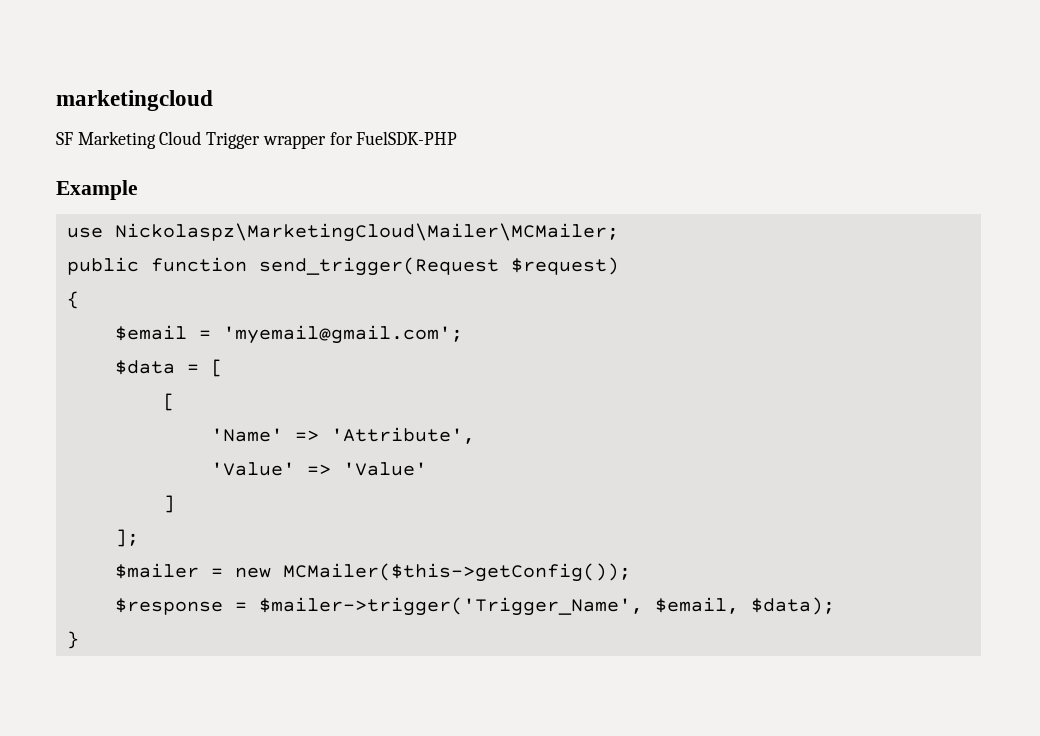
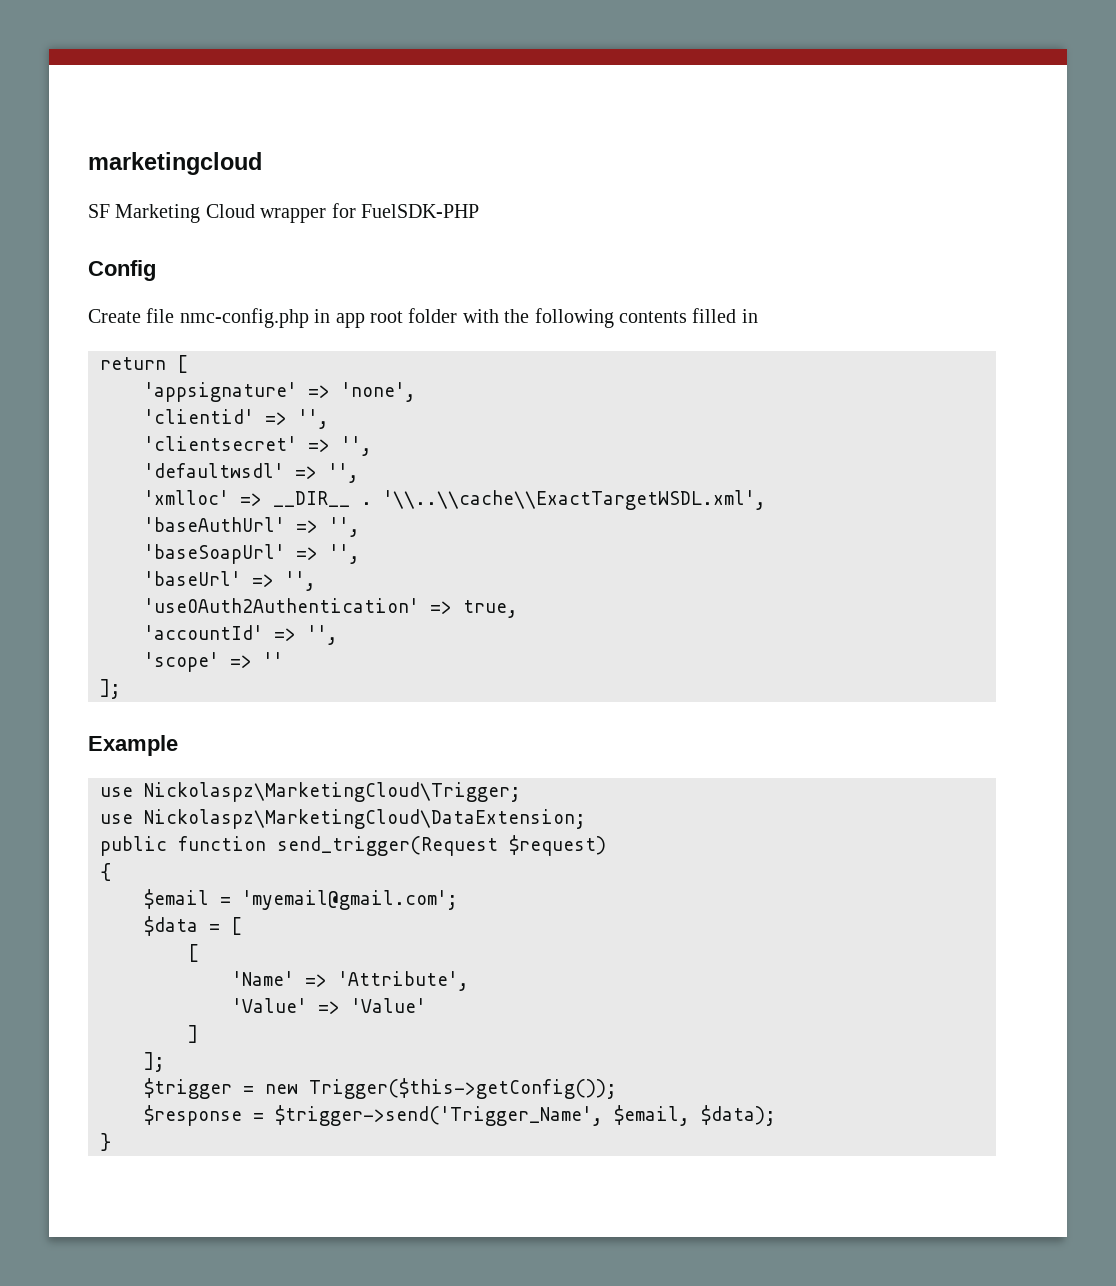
[206,132,261,149] Trigger -> (255, 211) none
(458, 138) none -> [88,260,156,281] [88,308,758,328] [100,355,188,373] [144,382,416,402] [144,409,329,429] [144,436,372,456] [144,463,359,483] [144,490,766,510] [144,517,360,537] [144,544,360,564] [144,571,316,591] [144,598,518,618] [144,625,338,645] [144,652,283,672] [100,679,121,699] // Config // Create file nmc-config.php in app root folder with the following contents filled in // return [ // 'appsignature' => 'none', // 'clientid' => '', // 'clientsecret' => '', // 'defaultwsdl' => '', // 'xmlloc' => __DIR__ . '\\..\\cache\\ExactTargetWSDL.xml', // 'baseAuthUrl' => '', // 'baseSoapUrl' => '', // 'baseUrl' => '', // 'useOAuth2Authentication' => true, // 'accountId' => '', // 'scope' => '' // ];
[114,223,619,242] Nickolaspz\MarketingCloud\Mailer\MCMailer; -> [144,782,521,802] [100,809,586,829] Nickolaspz\MarketingCloud\Trigger; // use Nickolaspz\MarketingCloud\DataExtension;
[114,563,199,579] $mailer -> [144,1078,232,1099] $trigger
[282,563,631,582] MCMailer($this->getConfig()); -> [309,1078,617,1099] Trigger($this->getConfig());
[258,597,643,616] $mailer->trigger('Trigger_Name', -> [275,1105,603,1126] $trigger->send('Trigger_Name',

